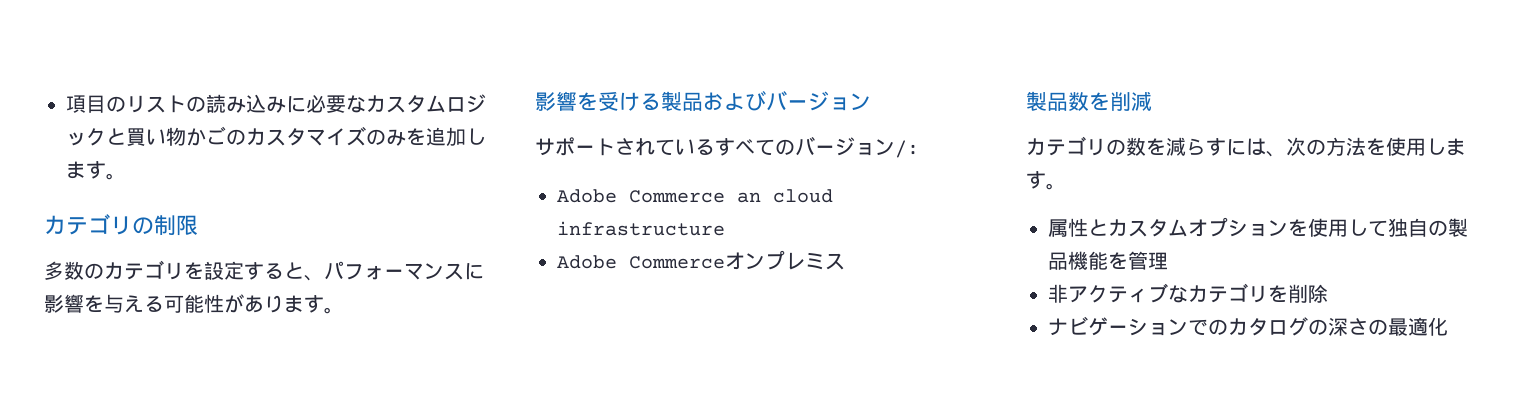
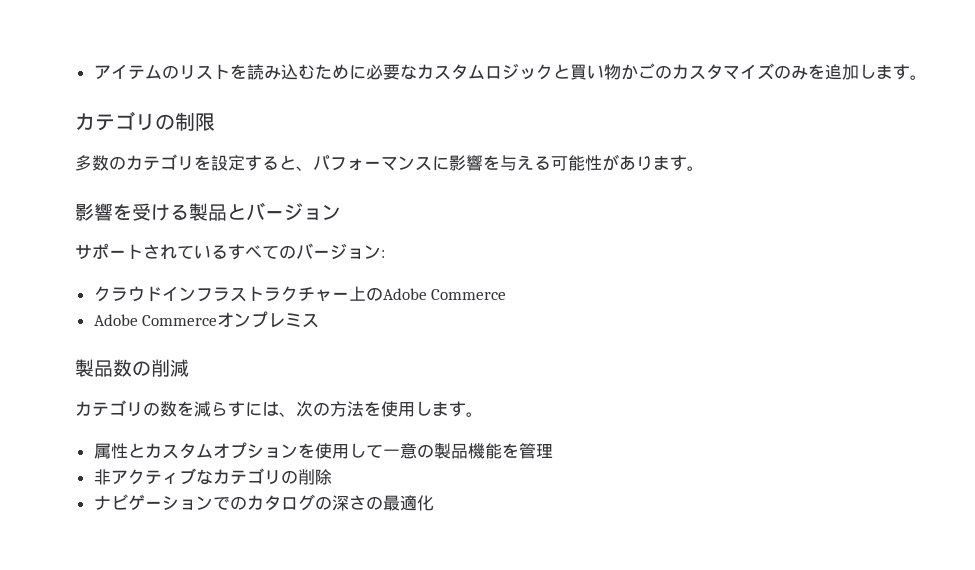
[66,94,286,113] 項目のリストの読み込み -> [93,64,349,80] アイテムのリストを読み込むため
[703,91,766,111] および -> [227,204,246,220] と
[895,140,919,158] [557,189,833,203] [557,221,725,236] /: // Adobe Commerce an cloud infrastructure -> [381,250,385,258] [93,286,507,302] : // クラウドインフラストラクチャー上のAdobe Commerce
[1089,92,1110,111] を -> [132,361,151,376] の
[1388,218,1428,237] 独自 -> [382,443,417,459] 一意
[1268,285,1288,303] を -> [280,470,298,484] の

